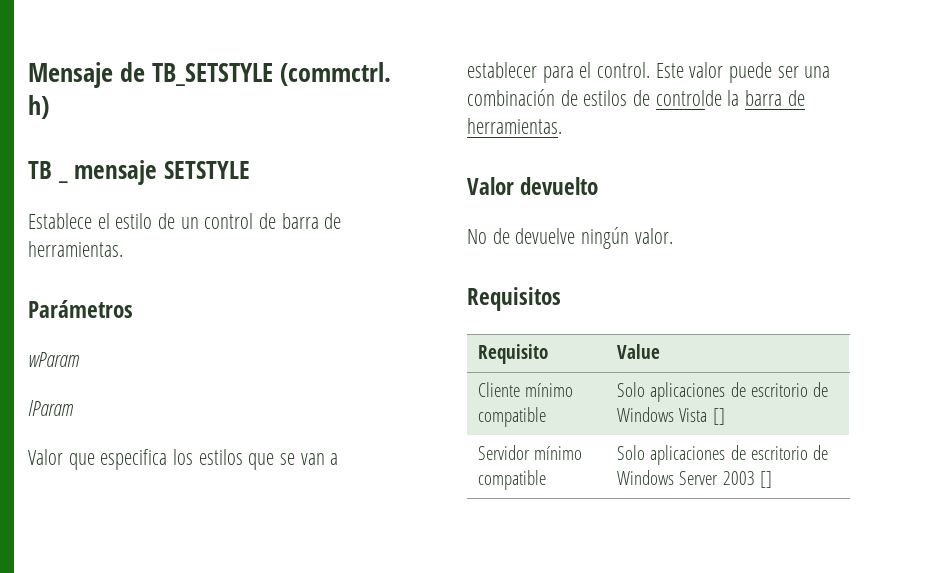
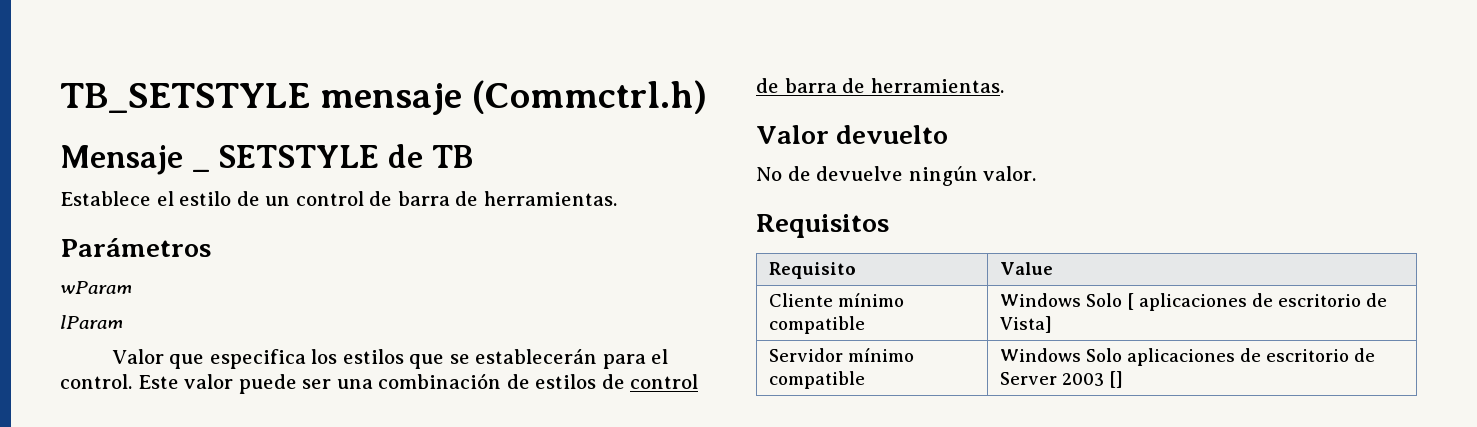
[28,62,391,88] [28,95,49,119] [28,161,52,179] [57,160,250,185] Mensaje de TB_SETSTYLE (commctrl. h) // TB _ mensaje SETSTYLE -> [60,80,707,115] [60,145,210,175] [218,144,473,168] TB_SETSTYLE mensaje (Commctrl.h) // Mensaje _ SETSTYLE de TB
[300,453,339,465] [467,62,537,78] van a establecer -> [475,349,598,364] establecerán
[655,90,740,106] controlde la -> [630,374,699,389] [756,78,779,93] control de
[617,382,828,402] [617,407,725,425] [478,445,583,460] [478,470,547,490] [617,445,828,465] [617,470,675,485] Solo aplicaciones de escritorio de Windows Vista [] // Servidor mínimo compatible | Solo aplicaciones de escritorio de Windows -> [999,293,1387,311] [999,316,1052,333] [768,348,914,362] [768,371,865,389] [999,348,1375,366] Windows Solo [ aplicaciones de escritorio de Vista] // Servidor mínimo compatible | Windows Solo aplicaciones de escritorio de

